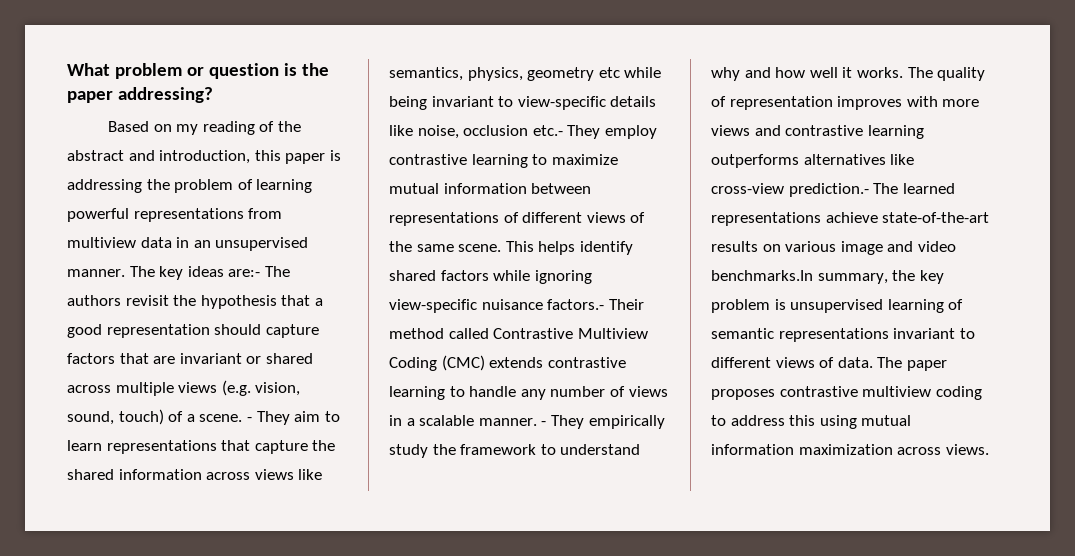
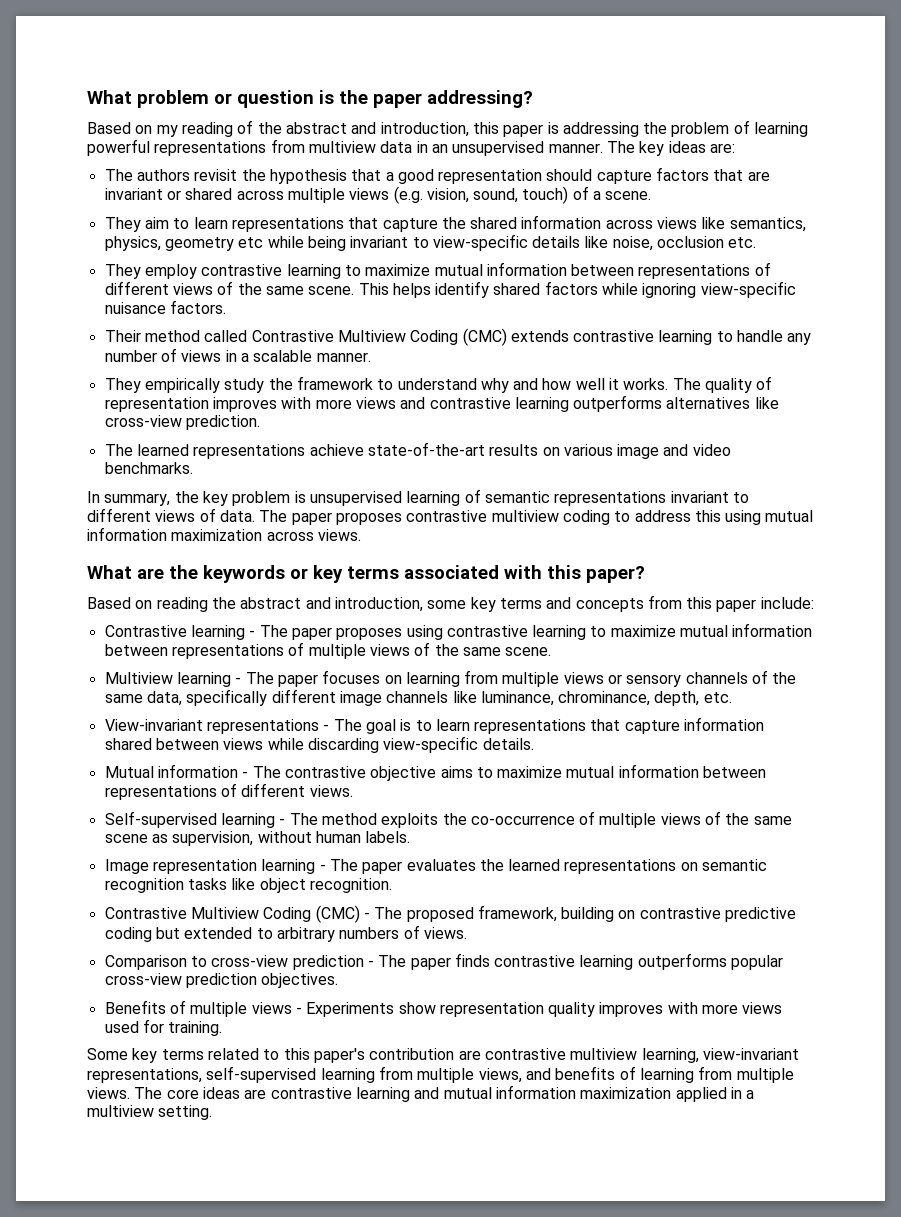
[228,269,261,277] are:- -> [709,143,735,153] are: //
[246,417,252,422] - -> (652, 195) //
[532,125,563,136] etc.- -> [728,237,757,248] etc. //
[547,299,605,310] factors.- -> [169,300,226,314] factors. //
[541,421,547,426] - -> (371, 357) //
[788,183,869,197] prediction.- -> [185,415,260,430] prediction. //
[711,270,813,281] benchmarks.In -> [104,462,193,474] [87,491,100,503] benchmarks. // In
(989, 449) none -> [87,565,645,583] [87,595,814,612] [104,623,813,640] [104,642,552,659] [104,670,797,687] [104,689,732,706] [104,717,765,734] [104,736,534,753] [104,764,767,781] [104,783,353,800] [104,811,792,828] [104,831,411,846] [104,859,768,874] [104,878,392,893] [104,905,797,923] [104,925,467,942] [104,953,784,970] [104,973,339,988] [104,1000,783,1017] [104,1019,223,1036] [87,1048,799,1063] [87,1066,794,1083] [87,1085,755,1102] [87,1105,213,1120] // What are the keywords or key terms associated with this paper? // Based on reading the abstract and introduction, some key terms and concepts from this paper include: // Contrastive learning - The paper proposes using contrastive learning to maximize mutual information between representations of multiple views of the same scene. // Multiview learning - The paper focuses on learning from multiple views or sensory channels of the same data, specifically different image channels like luminance, chrominance, depth, etc. // View-invariant representations - The goal is to learn representations that capture information shared between views while discarding view-specific details. // Mutual information - The contrastive objective aims to maximize mutual information between representations of different views. // Self-supervised learning - The method exploits the co-occurrence of multiple views of the same scene as supervision, without human labels. // Image representation learning - The paper evaluates the learned representations on semantic recognition tasks like object recognition. // Contrastive Multiview Coding (CMC) - The proposed framework, building on contrastive predictive coding but extended to arbitrary numbers of views. // Comparison to cross-view prediction - The paper finds contrastive learning outperforms popular cross-view prediction objectives. // Benefits of multiple views - Experiments show representation quality improves with more views used for training. // Some key terms related to this paper's contribution are contrastive multiview learning, view-invariant representations, self-supervised learning from multiple views, and benefits of learning from multiple views. The core ideas are contrastive learning and mutual information maximization applied in a multiview setting.

